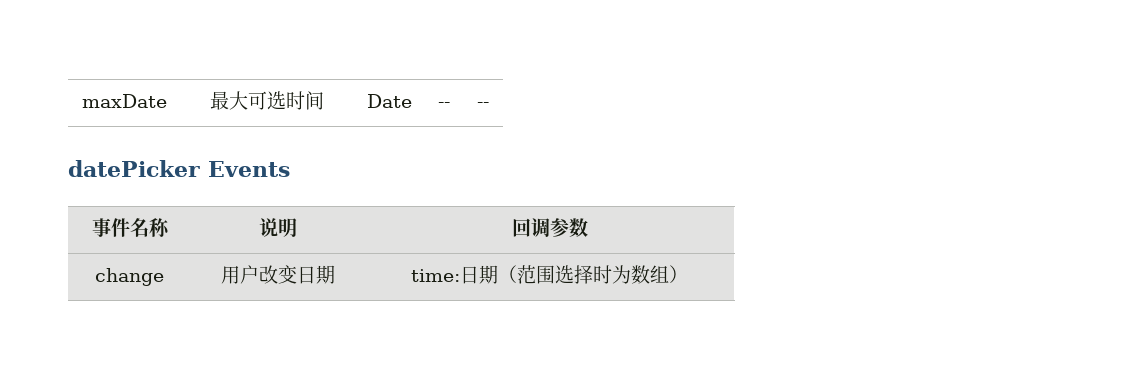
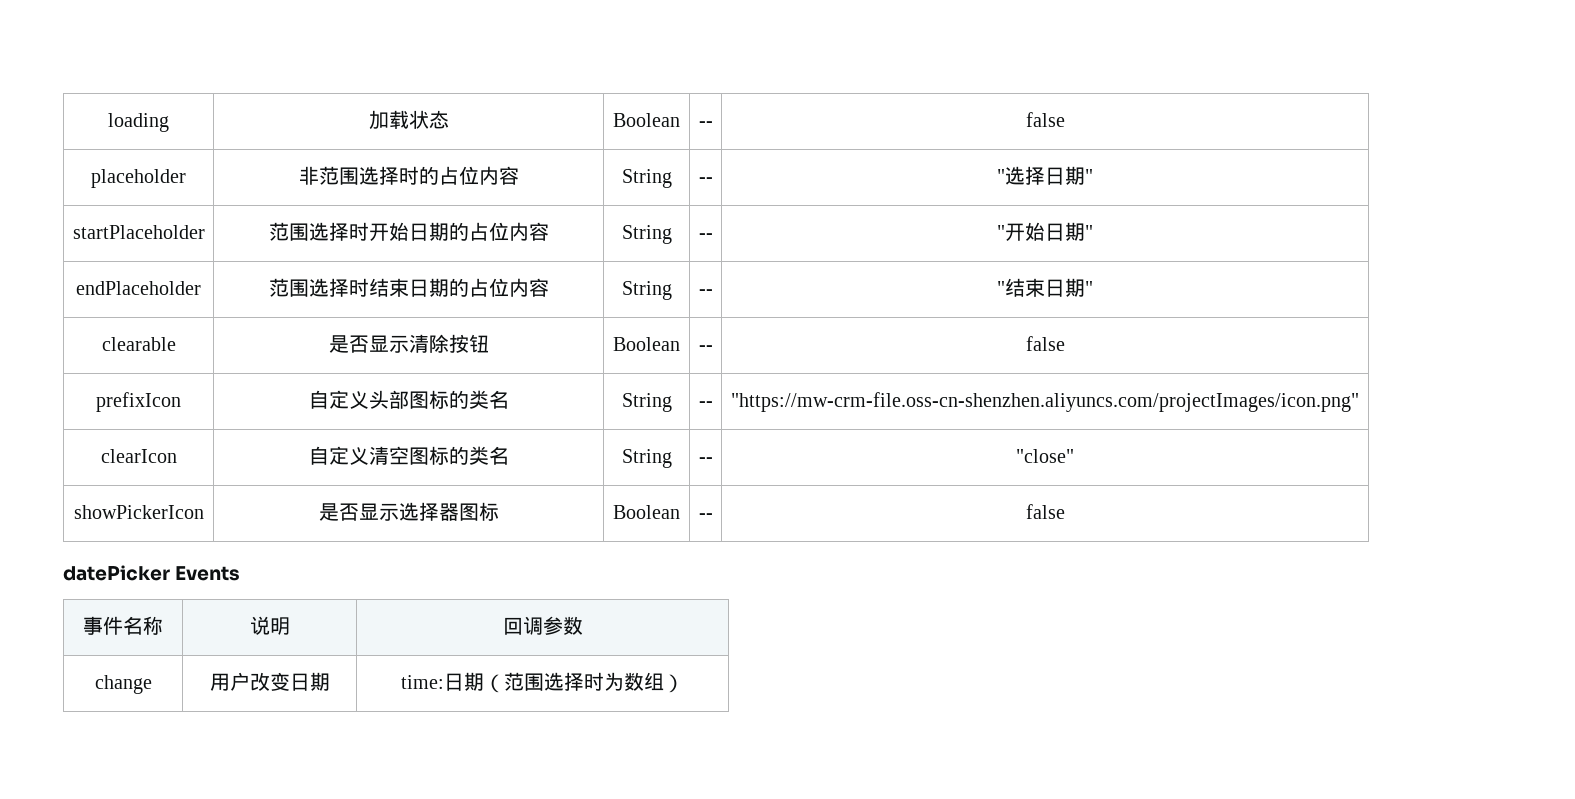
[81,94,167,108] [209,91,324,110] [366,94,412,108] [438,102,450,108] [477,102,489,108] maxDate | 最大可选时间 | Date | -- | -- -> [108,113,169,132] [368,110,449,130] [613,113,680,127] [698,121,713,127] [1025,112,1065,127] [91,169,186,188] [298,166,519,185] [621,169,672,188] [698,177,713,183] [997,166,1093,185] [72,225,205,239] [268,222,549,241] [621,225,672,244] [698,233,713,239] [997,222,1093,241] [76,281,201,295] [268,278,549,297] [621,281,672,300] [698,289,713,295] [997,278,1093,297] [101,337,176,351] [328,334,489,353] [613,337,680,351] [698,345,713,351] [1025,336,1065,351] [96,392,181,412] [308,390,509,409] [621,393,672,412] [698,401,713,407] [731,392,1359,412] [100,449,177,463] [308,446,509,465] [621,449,672,468] [698,457,713,463] [1016,449,1074,463] [73,505,204,519] [318,502,499,521] [613,505,680,519] [698,513,713,519] [1025,504,1065,519] loading | 加载状态 | Boolean | -- | false // placeholder | 非范围选择时的占位内容 | String | -- | "选择日期" // startPlaceholder | 范围选择时开始日期的占位内容 | String | -- | "开始日期" // endPlaceholder | 范围选择时结束日期的占位内容 | String | -- | "结束日期" // clearable | 是否显示清除按钮 | Boolean | -- | false // prefixIcon | 自定义头部图标的类名 | String | -- | "https://mw-crm-file.oss-cn-shenzhen.aliyuncs.com/projectImages/icon.png" // clearIcon | 自定义清空图标的类名 | String | -- | "close" // showPickerIcon | 是否显示选择器图标 | Boolean | -- | false

